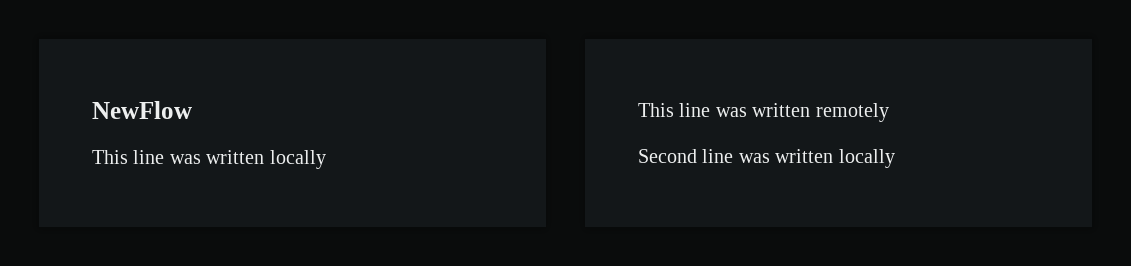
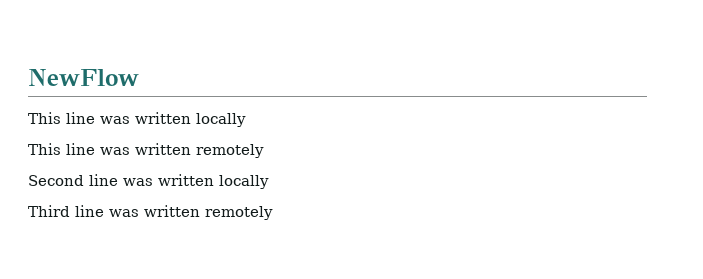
(895, 158) none -> [28,205,273,220] // Third line was written remotely

